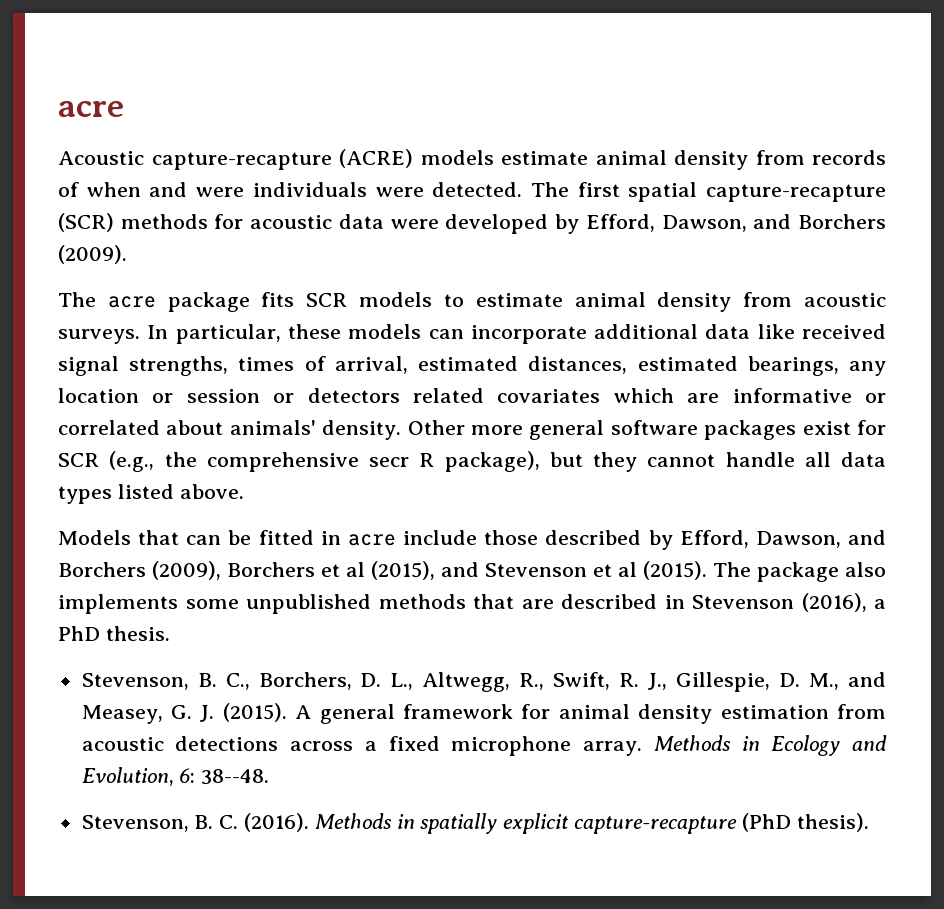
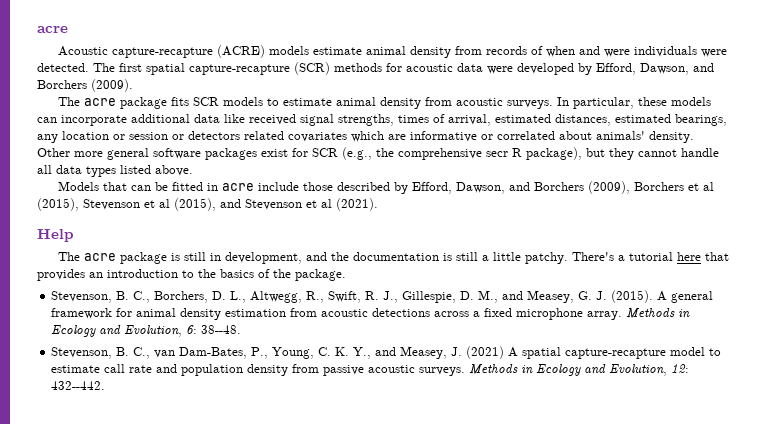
[441,561,886,582] [58,593,886,614] [58,626,170,641] and Stevenson et al (2015). The package also implements some unpublished methods that are described in Stevenson (2016), a PhD thesis. -> [83,198,378,211] [37,229,74,242] [58,252,730,264] [37,269,346,281] Stevenson et al (2015), and Stevenson et al (2021). // Help // The acre package is still in development, and the documentation is still a little patchy. There's a tutorial here that provides an introduction to the basics of the package.
[219,813,869,834] C. (2016). Methods in spatially explicit capture-recapture (PhD thesis). -> [133,346,722,359] [51,364,690,376] [51,381,106,390] C., van Dam-Bates, P., Young, C. K. Y., and Measey, J. (2021) A spatial capture-recapture model to estimate call rate and population density from passive acoustic surveys. Methods in Ecology and Evolution, 12: 432--442.

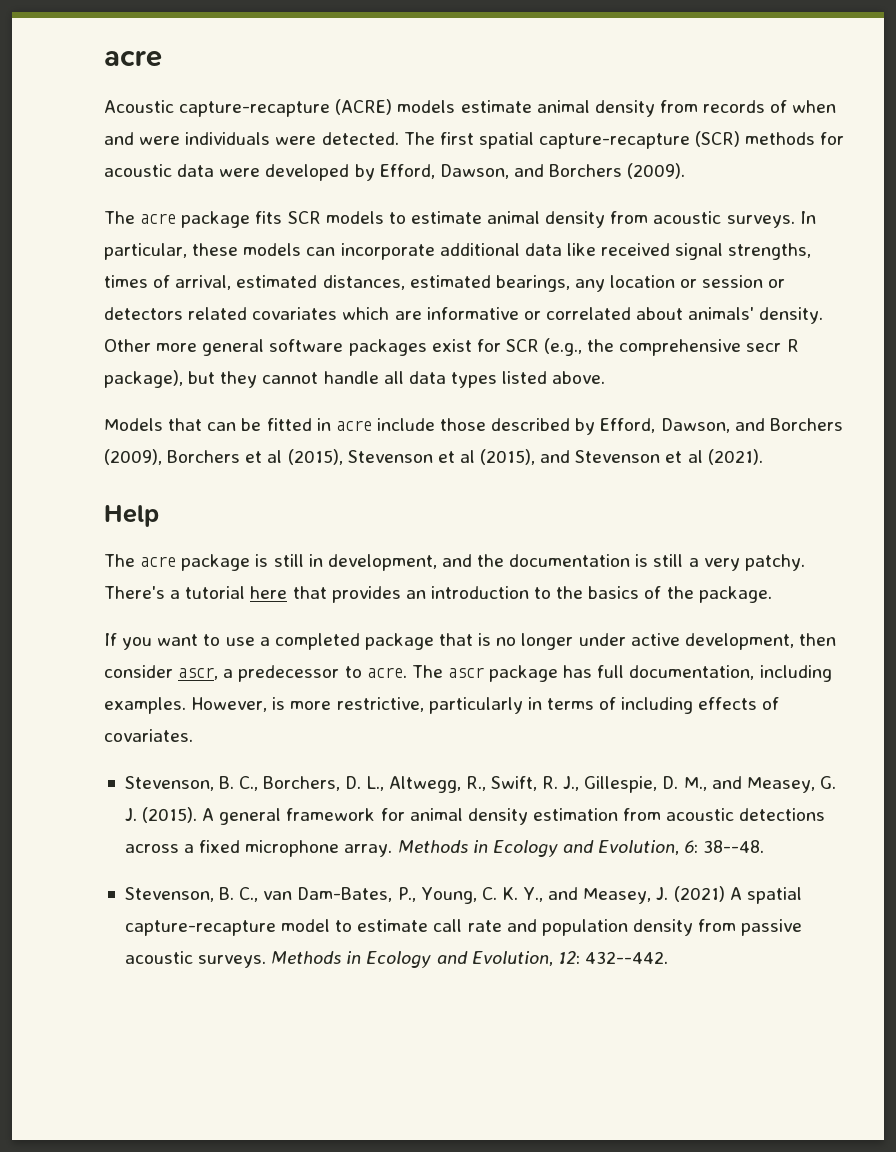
[493,252,522,261] little -> [703,558,740,571] very
(346, 275) none -> [104,633,836,650] [104,665,832,682] [104,697,780,714] [104,729,193,742] // If you want to use a completed package that is no longer under active development, then consider ascr, a predecessor to acre. The ascr package has full documentation, including examples. However, is more restrictive, particularly in terms of including effects of covariates.

